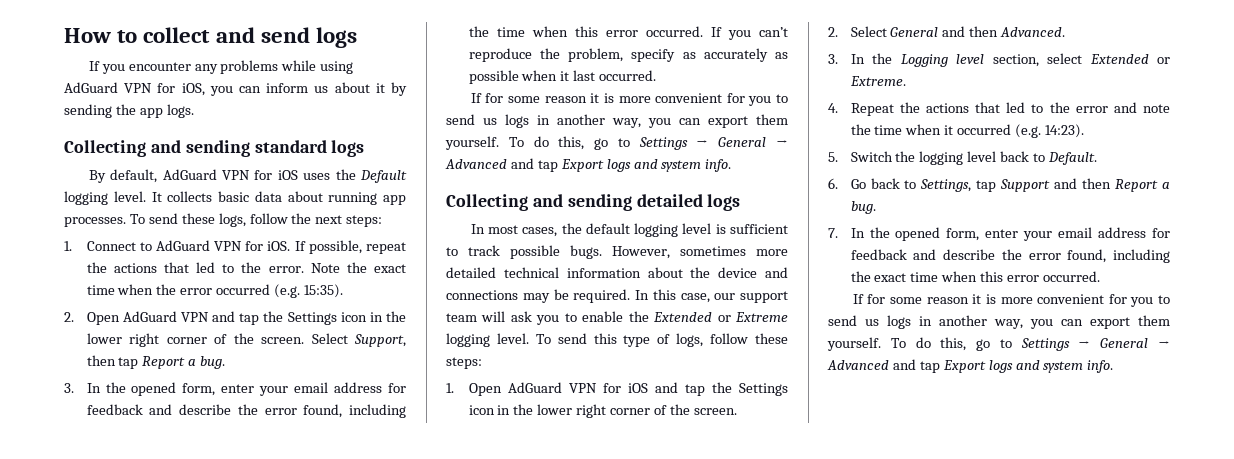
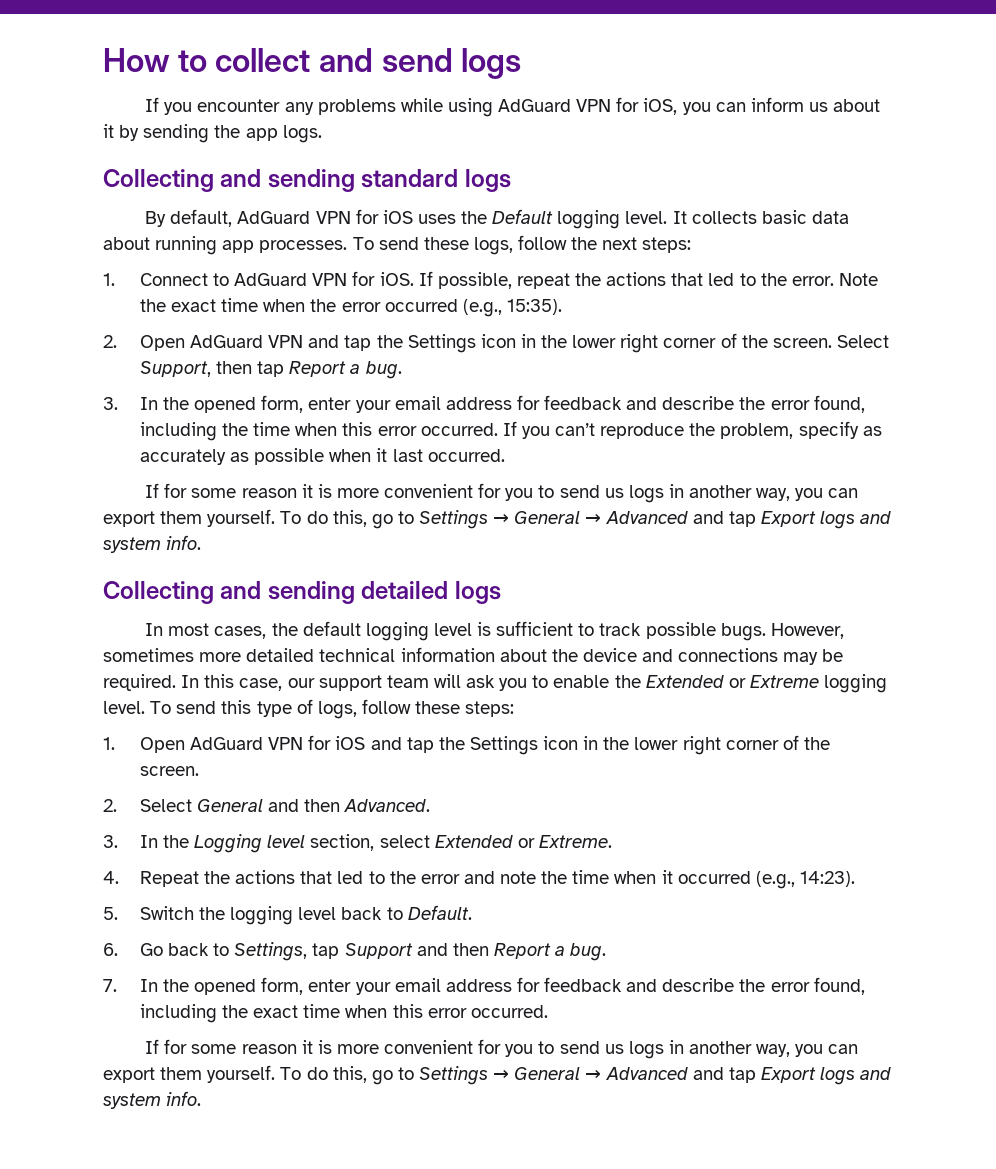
[274,284,301,298] (e.g. -> [462,299,502,317] (e.g.,
[1015,124,1042,138] (e.g. -> [755,871,795,889] (e.g.,

